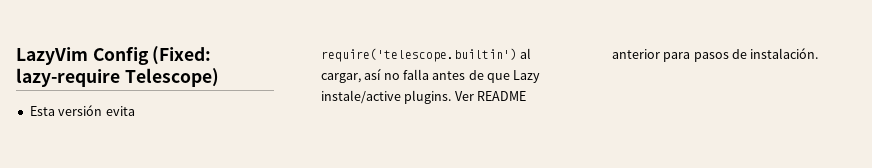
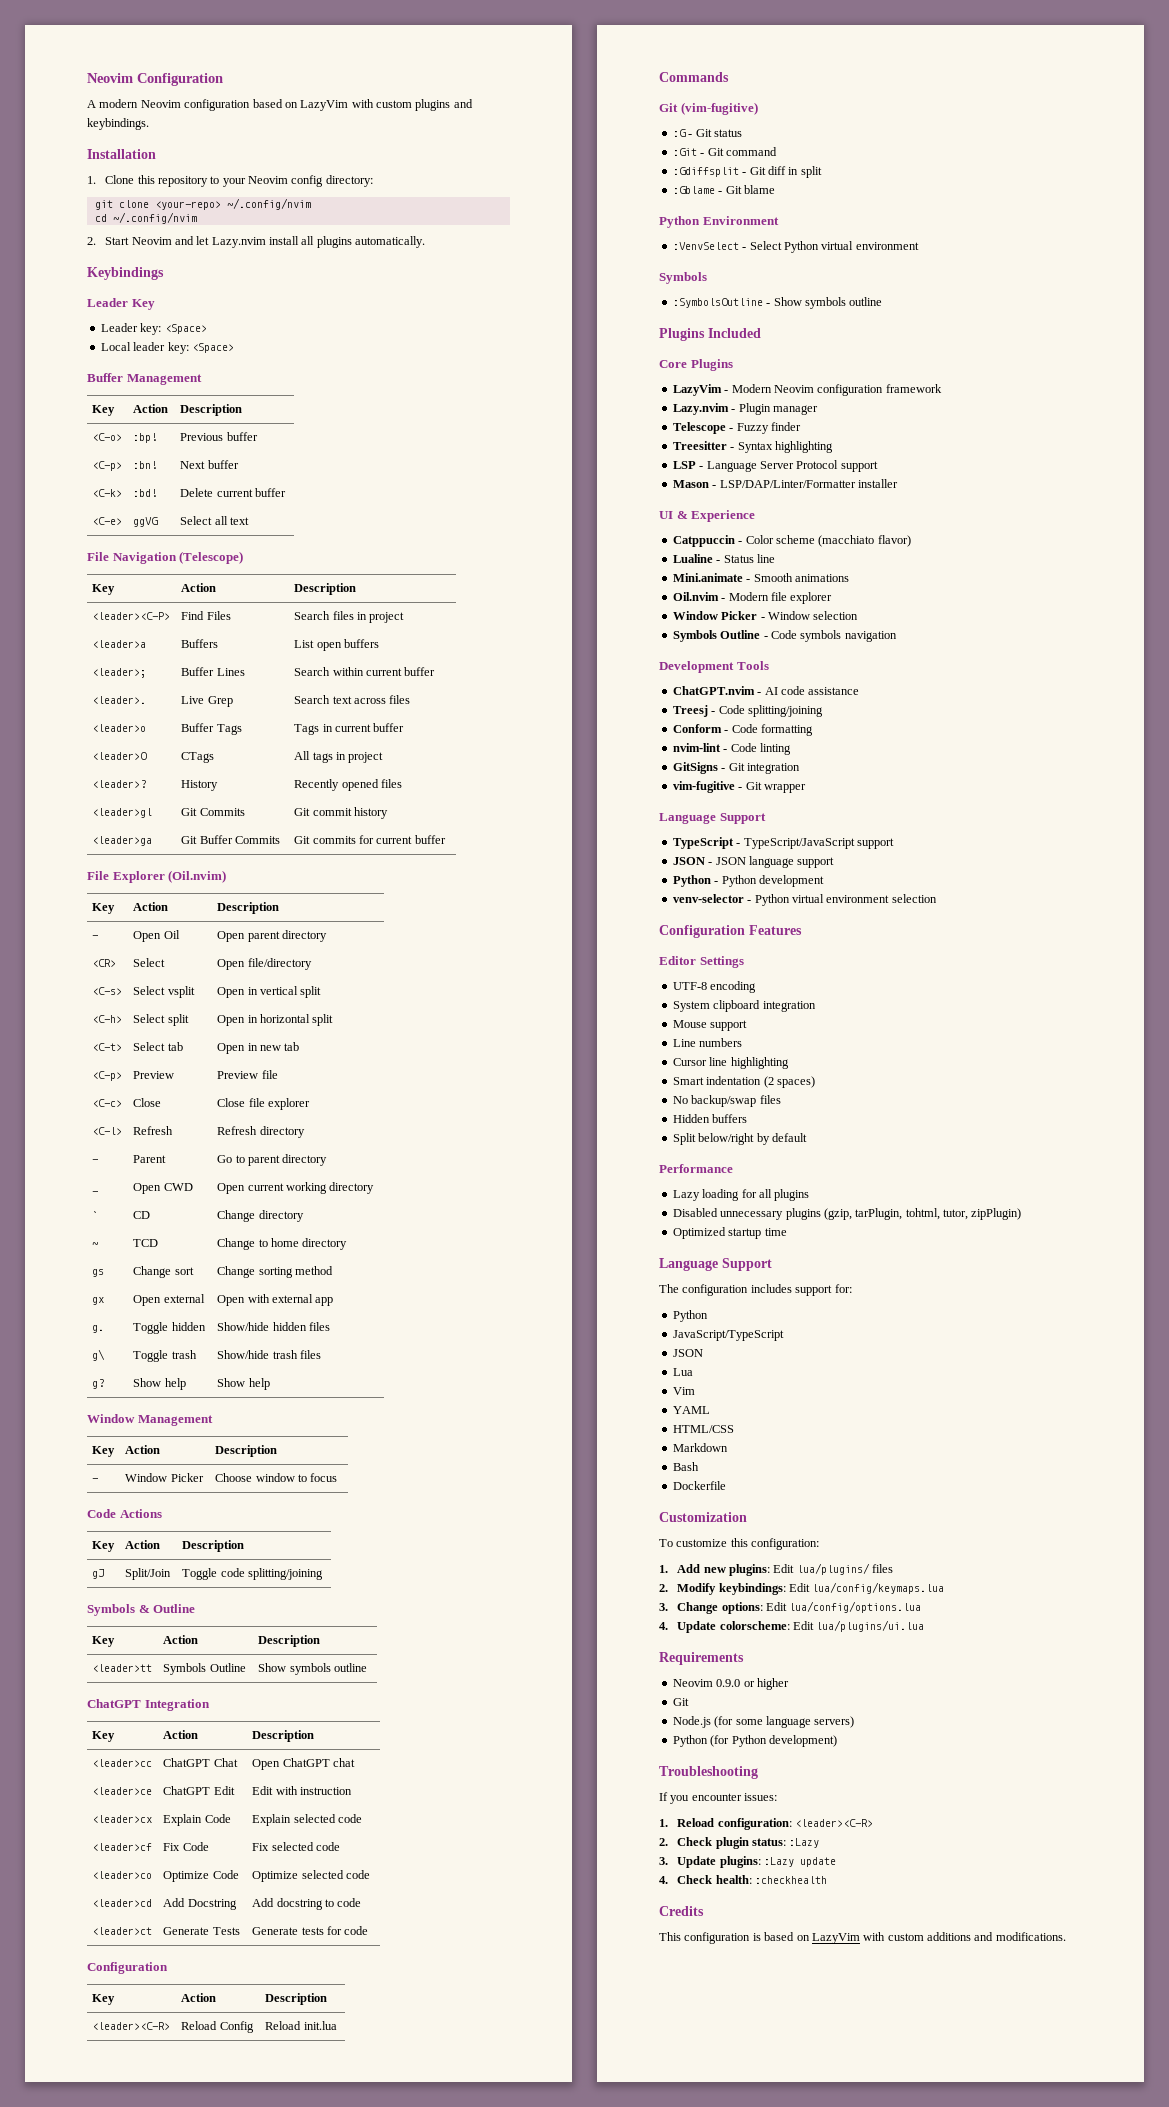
[16,46,212,65] [16,68,219,87] [29,105,135,116] [320,48,532,62] [320,68,541,83] [320,90,526,104] [611,48,819,62] LazyVim Config (Fixed: lazy-require Telescope) // Esta versión evita require('telescope.builtin') al cargar, así no falla antes de que Lazy instale/active plugins. Ver README anterior para pasos de instalación. -> [87,73,223,86] [87,99,473,111] [87,118,149,130] [87,149,156,159] [87,175,373,187] [94,198,311,210] [94,212,197,224] [87,236,426,248] [87,267,164,280] [87,298,155,310] [100,323,207,335] [100,342,234,354] [87,373,202,385] [92,405,116,416] [133,404,169,413] [180,404,243,416] [92,433,123,441] [133,433,158,443] [180,432,258,441] [92,461,123,471] [133,461,158,469] [180,460,239,469] [92,489,123,497] [133,489,158,497] [180,488,287,497] [92,517,123,525] [133,517,159,527] [180,516,250,525] [87,551,244,564] [92,584,116,595] [181,583,217,592] [294,583,357,595] [92,612,171,620] [181,611,231,620] [294,611,405,623] [92,640,147,648] [181,639,219,648] [294,639,380,651] [92,668,147,678] [181,667,245,676] [294,667,436,676] [92,696,147,704] [181,696,233,707] [294,695,411,704] [92,724,147,732] [181,723,242,735] [294,723,405,735] [92,752,148,760] [181,752,215,763] [294,751,384,763] [92,780,147,788] [181,780,219,791] [294,779,403,791] [92,808,153,818] [181,808,245,816] [294,807,389,819] [92,836,153,846] [181,835,281,844] [294,835,446,844] [87,870,227,883] [92,903,116,914] [133,902,169,911] [217,902,280,914] [92,935,99,939] [133,930,180,942] [217,930,328,942] [92,959,117,967] [133,958,166,967] [217,958,312,970] [92,987,123,995] [133,986,195,998] [217,986,322,998] [92,1015,123,1023] [133,1014,189,1026] [217,1014,334,1026] [92,1043,123,1051] [133,1042,183,1051] [217,1042,300,1054] [92,1071,123,1081] [133,1071,175,1079] [217,1070,278,1079] [92,1099,123,1107] [133,1098,162,1107] [217,1098,311,1110] [92,1127,123,1135] [133,1126,174,1135] [217,1126,305,1138] [92,1159,99,1163] [133,1155,167,1163] [217,1154,328,1166] [92,1191,99,1192] [133,1183,193,1194] [217,1182,375,1194] [92,1211,99,1219] [133,1211,151,1219] [217,1210,304,1222] [92,1242,99,1247] [133,1239,159,1247] [217,1238,348,1250] [92,1269,105,1277] [133,1266,194,1278] [217,1266,334,1278] [92,1297,105,1305] [133,1294,205,1306] [217,1294,334,1306] [92,1325,105,1333] [133,1322,206,1334] [217,1322,331,1331] [92,1349,106,1361] [133,1350,197,1362] [217,1350,322,1359] [92,1379,105,1389] [133,1378,186,1390] [217,1378,270,1390] [87,1414,213,1426] [92,1446,116,1457] [125,1445,161,1454] [215,1445,278,1457] [92,1478,99,1482] [125,1473,204,1482] [215,1473,338,1482] [87,1509,162,1518] [92,1541,116,1552] [125,1540,161,1549] [182,1540,245,1552] [92,1569,105,1579] [125,1568,172,1580] [182,1568,324,1580] [87,1604,196,1616] [92,1636,116,1647] [163,1635,199,1644] [258,1635,321,1647] [92,1664,153,1672] [163,1663,246,1675] [258,1663,368,1675] [87,1699,210,1711] [92,1731,116,1742] [163,1730,199,1739] [252,1730,315,1742] [92,1759,153,1767] [163,1758,238,1767] [252,1758,356,1770] [92,1787,153,1795] [163,1786,235,1795] [252,1786,353,1795] [92,1815,153,1823] [163,1814,231,1826] [252,1814,363,1826] [92,1843,153,1851] [163,1842,209,1851] [252,1842,341,1851] [92,1871,153,1879] [163,1870,239,1882] [252,1870,371,1882] [92,1899,153,1907] [163,1898,237,1910] [252,1898,362,1910] [92,1927,153,1935] [163,1927,240,1935] [252,1926,369,1935] [87,1962,168,1974] [92,1994,116,2005] [181,1993,217,2002] [265,1993,328,2005] [92,2022,171,2030] [181,2021,254,2033] [265,2021,337,2030] [659,72,729,82] [659,102,758,115] [672,129,742,137] [672,147,777,156] [672,166,822,178] [672,185,775,194] [659,216,779,228] [672,241,919,253] [659,272,707,284] [672,297,883,309] [659,328,761,341] [659,359,733,371] [672,384,942,396] [672,403,818,415] [672,422,801,434] [672,441,833,453] [672,460,878,472] [672,479,898,488] [659,510,756,522] [672,535,911,547] [672,554,775,563] [672,573,849,582] [672,592,833,604] [672,611,859,620] [672,630,897,642] [659,661,769,673] [672,686,860,695] [672,705,823,717] [672,724,813,736] [672,743,791,755] [672,762,800,774] [672,781,806,793] [659,813,766,824] [672,837,894,849] [672,856,835,868] [672,875,824,887] [672,894,937,906] [659,925,802,938] [659,956,744,968] [672,981,757,993] [672,1000,816,1012] [672,1020,748,1031] [672,1038,743,1047] [672,1057,789,1069] [672,1076,815,1088] [672,1095,781,1107] [672,1114,748,1123] [672,1133,807,1145] [659,1164,733,1173] [672,1189,810,1201] [672,1208,1022,1220] [672,1227,787,1239] [659,1258,772,1271] [659,1284,852,1296] [672,1310,708,1322] [672,1330,784,1341] [672,1349,703,1357] [672,1368,693,1376] [672,1387,695,1395] [672,1406,710,1414] [672,1425,734,1433] [672,1443,728,1452] [672,1462,699,1471] [672,1481,726,1490] [659,1512,747,1522] [659,1538,820,1550] [659,1563,894,1576] [659,1582,945,1595] [659,1601,922,1614] [659,1620,925,1633] [659,1652,744,1665] [672,1678,789,1690] [672,1698,689,1706] [672,1716,855,1728] [672,1735,837,1747] [659,1766,758,1779] [659,1792,778,1804] [659,1818,873,1830] [659,1837,820,1849] [659,1856,836,1868] [659,1875,827,1884] [659,1906,704,1916] [659,1932,1066,1944] Neovim Configuration // A modern Neovim configuration based on LazyVim with custom plugins and keybindings. // Installation // 1. Clone this repository to your Neovim config directory: // git clone <your-repo> ~/.config/nvim // cd ~/.config/nvim // 2. Start Neovim and let Lazy.nvim install all plugins automatically. // Keybindings // Leader Key // Leader key: <Space> // Local leader key: <Space> // Buffer Management // Key | Action | Description // <C-o> | :bp! | Previous buffer // <C-p> | :bn! | Next buffer // <C-k> | :bd! | Delete current buffer // <C-e> | ggVG | Select all text // File Navigation (Telescope) // Key | Action | Description // <leader><C-P> | Find Files | Search files in project // <leader>a | Buffers | List open buffers // <leader>; | Buffer Lines | Search within current buffer // <leader>. | Live Grep | Search text across files // <leader>o | Buffer Tags | Tags in current buffer // <leader>O | CTags | All tags in project // <leader>? | History | Recently opened files // <leader>gl | Git Commits | Git commit history // <leader>ga | Git Buffer Commits | Git commits for current buffer // File Explorer (Oil.nvim) // Key | Action | Description // - | Open Oil | Open parent directory // <CR> | Select | Open file/directory // <C-s> | Select vsplit | Open in vertical split // <C-h> | Select split | Open in horizontal split // <C-t> | Select tab | Open in new tab // <C-p> | Preview | Preview file // <C-c> | Close | Close file explorer // <C-l> | Refresh | Refresh directory // - | Parent | Go to parent directory // _ | Open CWD | Open current working directory // ` | CD | Change directory // ~ | TCD | Change to home directory // gs | Change sort | Change sorting method // gx | Open external | Open with external app // g. | Toggle hidden | Show/hide hidden files // g\ | Toggle trash | Show/hide trash files // g? | Show help | Show help // Window Management // Key | Action | Description // - | Window Picker | Choose window to focus // Code Actions // Key | Action | Description // gJ | Split/Join | Toggle code splitting/joining // Symbols & Outline // Key | Action | Description // <leader>tt | Symbols Outline | Show symbols outline // ChatGPT Integration // Key | Action | Description // <leader>cc | ChatGPT Chat | Open ChatGPT chat // <leader>ce | ChatGPT Edit | Edit with instruction // <leader>cx | Explain Code | Explain selected code // <leader>cf | Fix Code | Fix selected code // <leader>co | Optimize Code | Optimize selected code // <leader>cd | Add Docstring | Add docstring to code // <leader>ct | Generate Tests | Generate tests for code // Configuration // Key | Action | Description // <leader><C-R> | Reload Config | Reload init.lua // Commands // Git (vim-fugitive) // :G - Git status // :Git - Git command // :Gdiffsplit - Git diff in split // :Gblame - Git blame // Python Environment // :VenvSelect - Select Python virtual environment // Symbols // :SymbolsOutline - Show symbols outline // Plugins Included // Core Plugins // LazyVim - Modern Neovim configuration framework // Lazy.nvim - Plugin manager // Telescope - Fuzzy finder // Treesitter - Syntax highlighting // LSP - Language Server Protocol support // Mason - LSP/DAP/Linter/Formatter installer // UI & Experience // Catppuccin - Color scheme (macchiato flavor) // Lualine - Status line // Mini.animate - Smooth animations // Oil.nvim - Modern file explorer // Window Picker - Window selection // Symbols Outline - Code symbols navigation // Development Tools // ChatGPT.nvim - AI code assistance // Treesj - Code splitting/joining // Conform - Code formatting // nvim-lint - Code linting // GitSigns - Git integration // vim-fugitive - Git wrapper // Language Support // TypeScript - TypeScript/JavaScript support // JSON - JSON language support // Python - Python development // venv-selector - Python virtual environment selection // Configuration Features // Editor Settings // UTF-8 encoding // System clipboard integration // Mouse support // Line numbers // Cursor line highlighting // Smart indentation (2 spaces) // No backup/swap files // Hidden buffers // Split below/right by default // Performance // Lazy loading for all plugins // Disabled unnecessary plugins (gzip, tarPlugin, tohtml, tutor, zipPlugin) // Optimized startup time // Language Support // The configuration includes support for: // Python // JavaScript/TypeScript // JSON // Lua // Vim // YAML // HTML/CSS // Markdown // Bash // Dockerfile // Customization // To customize this configuration: // 1. Add new plugins: Edit lua/plugins/ files // 2. Modify keybindings: Edit lua/config/keymaps.lua // 3. Change options: Edit lua/config/options.lua // 4. Update colorscheme: Edit lua/plugins/ui.lua // Requirements // Neovim 0.9.0 or higher // Git // Node.js (for some language servers) // Python (for Python development) // Troubleshooting // If you encounter issues: // 1. Reload configuration: <leader><C-R> // 2. Check plugin status: :Lazy // 3. Update plugins: :Lazy update // 4. Check health: :checkhealth // Credits // This configuration is based on LazyVim with custom additions and modifications.

